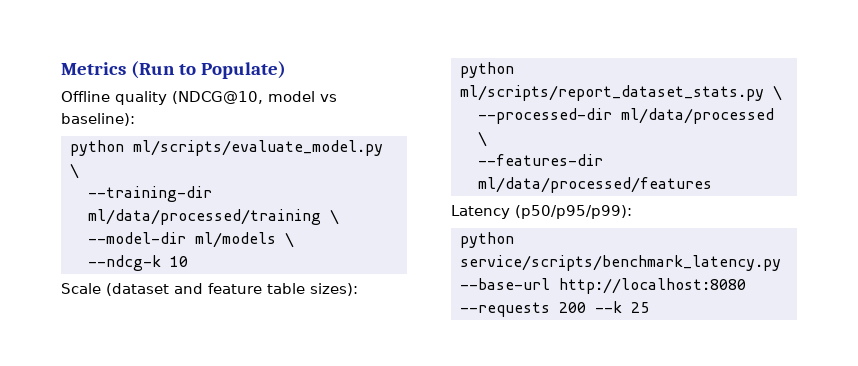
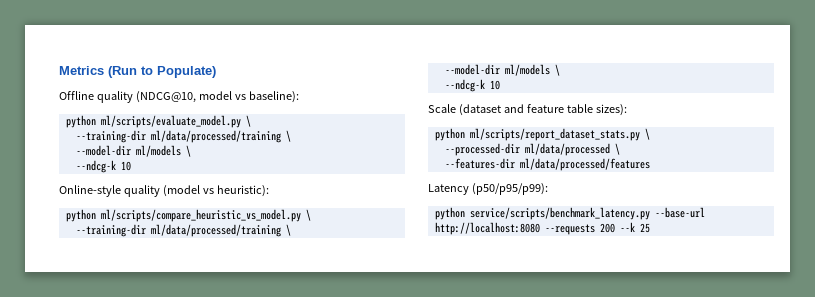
(188, 261) none -> [59,185,269,197] [65,209,311,222] [75,224,291,237] [444,64,560,76] [444,79,500,92] // Online-style quality (model vs heuristic): // python ml/scripts/compare_heuristic_vs_model.py \ // --training-dir ml/data/processed/training \ // --model-dir ml/models \ // --ndcg-k 10

